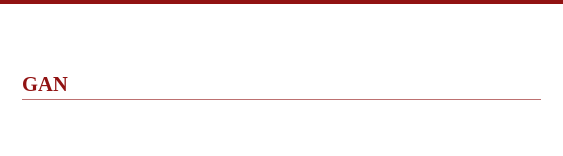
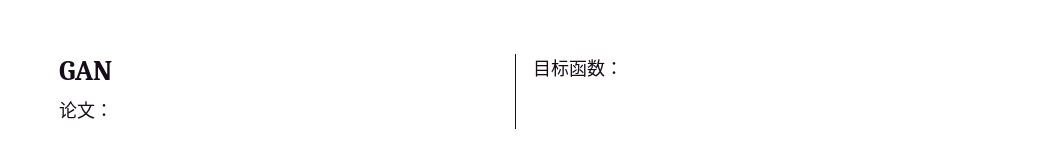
(68, 84) none -> [59,101,113,119] [533,59,623,77] // 论文： // 目标函数：

